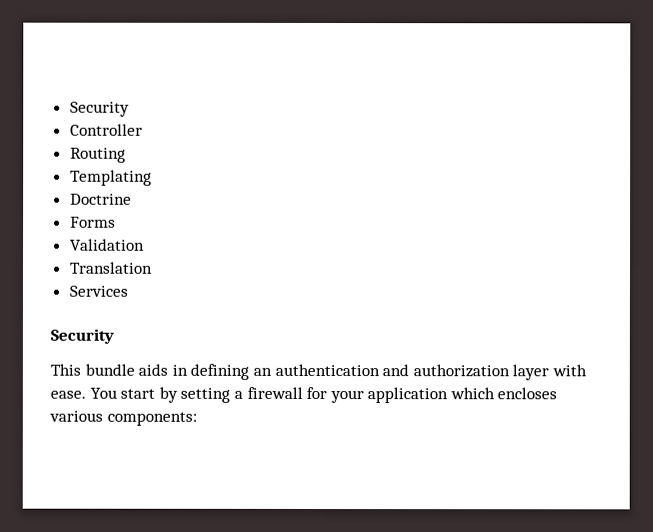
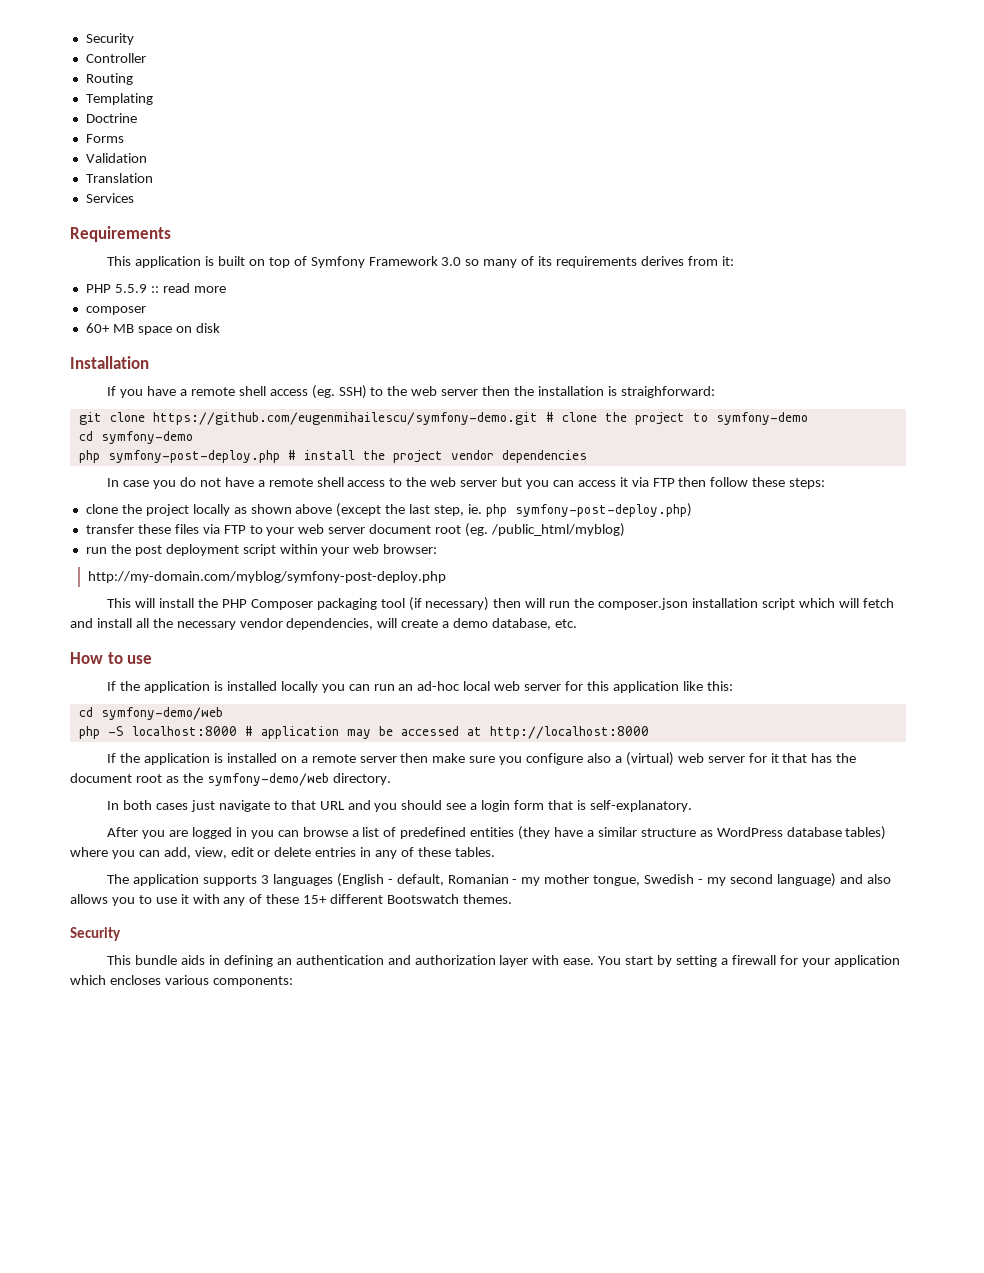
(128, 291) none -> [70,226,171,242] [107,256,734,268] [85,283,226,293] [85,306,146,315] [85,323,220,335] [70,356,149,369] [107,385,715,399] [78,412,808,425] [78,431,193,444] [78,450,587,463] [107,477,826,489] [85,503,692,517] [85,523,625,537] [85,544,438,556] [87,571,446,583] [107,597,894,611] [70,618,577,630] [70,652,153,664] [107,681,733,693] [78,707,223,720] [78,726,649,739] [107,752,857,766] [70,773,391,786] [107,800,692,812] [107,826,887,840] [70,847,495,859] [107,873,891,887] [70,894,512,906] // Requirements // This application is built on top of Symfony Framework 3.0 so many of its requirements derives from it: // PHP 5.5.9 :: read more // composer // 60+ MB space on disk // Installation // If you have a remote shell access (eg. SSH) to the web server then the installation is straighforward: // git clone https://github.com/eugenmihailescu/symfony-demo.git # clone the project to symfony-demo // cd symfony-demo // php symfony-post-deploy.php # install the project vendor dependencies // In case you do not have a remote shell access to the web server but you can access it via FTP then follow these steps: // clone the project locally as shown above (except the last step, ie. php symfony-post-deploy.php) // transfer these files via FTP to your web server document root (eg. /public_html/myblog) // run the post deployment script within your web browser: // http://my-domain.com/myblog/symfony-post-deploy.php // This will install the PHP Composer packaging tool (if necessary) then will run the composer.json installation script which will fetch and install all the necessary vendor dependencies, will create a demo database, etc. // How to use // If the application is installed locally you can run an ad-hoc local web server for this application like this: // cd symfony-demo/web // php -S localhost:8000 # application may be accessed at http://localhost:8000 // If the application is installed on a remote server then make sure you configure also a (virtual) web server for it that has the document root as the symfony-demo/web directory. // In both cases just navigate to that URL and you should see a login form that is self-explanatory. // After you are logged in you can browse a list of predefined entities (they have a similar structure as WordPress database tables) where you can add, view, edit or delete entries in any of these tables. // The application supports 3 languages (English - default, Romanian - my mother tongue, Swedish - my second language) and also allows you to use it with any of these 15+ different Bootswatch themes.

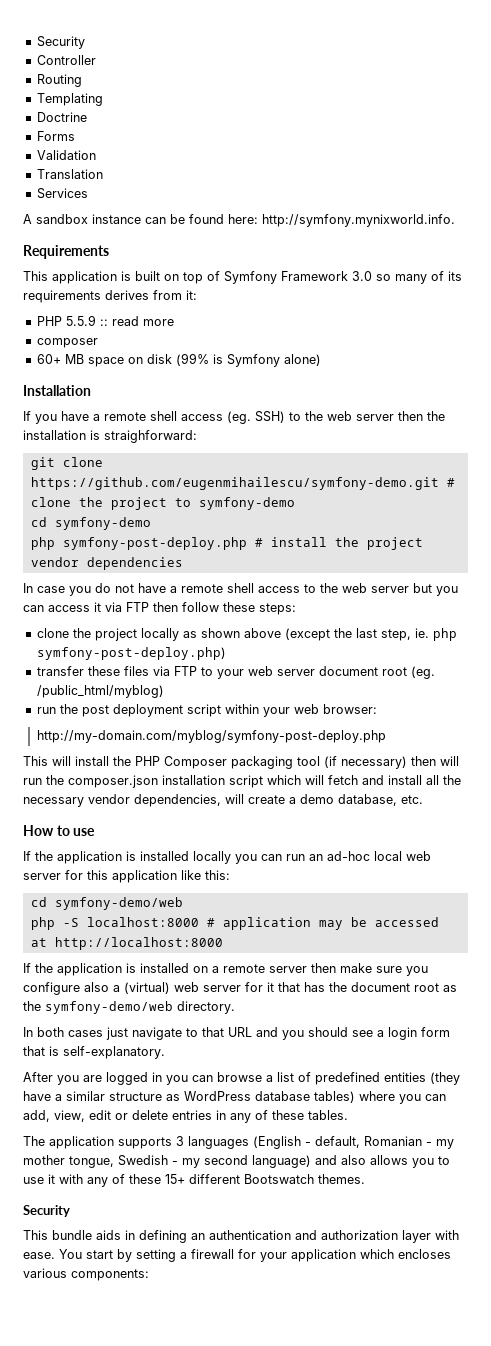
(134, 198) none -> [23,214,455,227] // A sandbox instance can be found here: http://symfony.mynixworld.info.
(220, 328) none -> [175,353,321,367] (99% is Symfony alone)

